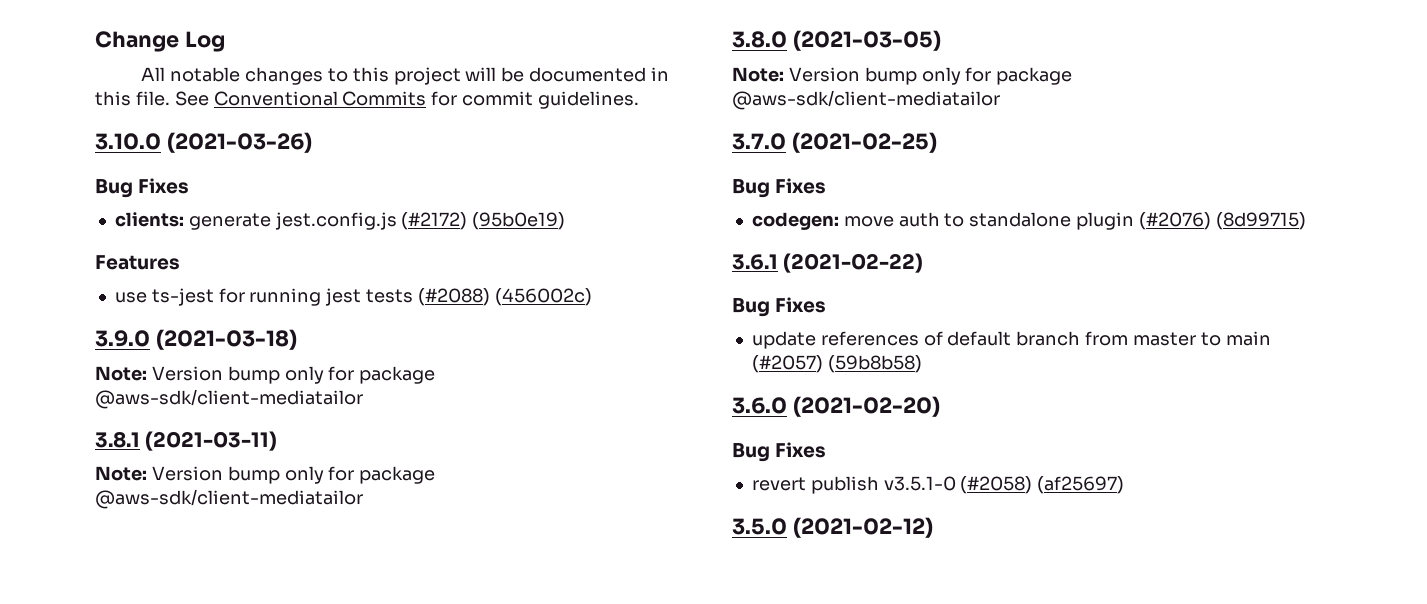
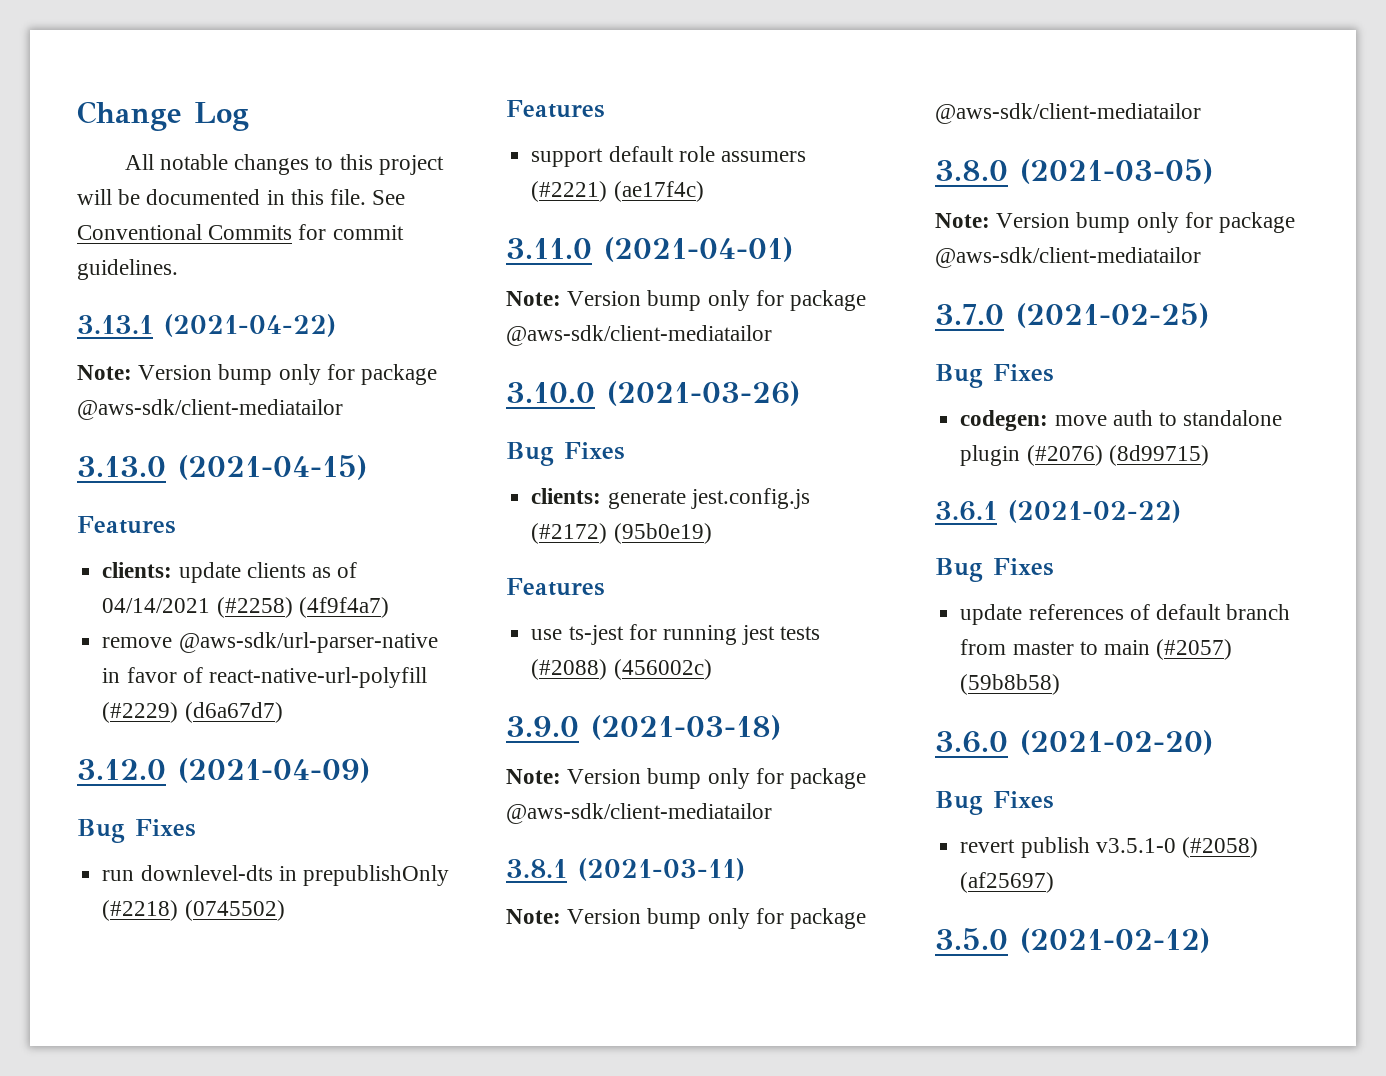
(640, 100) none -> [77,314,336,337] [77,364,438,385] [77,399,343,420] [77,455,367,480] [77,516,176,534] [102,562,358,583] [102,597,389,618] [102,632,438,653] [102,667,427,688] [102,702,283,723] [77,758,370,783] [77,819,196,843] [102,865,449,886] [102,900,285,921] [506,100,605,118] [531,146,806,167] [531,181,704,202] [506,237,793,262] [506,290,867,311] [506,325,772,346] // 3.13.1 (2021-04-22) // Note: Version bump only for package @aws-sdk/client-mediatailor // 3.13.0 (2021-04-15) // Features // clients: update clients as of 04/14/2021 (#2258) (4f9f4a7) // remove @aws-sdk/url-parser-native in favor of react-native-url-polyfill (#2229) (d6a67d7) // 3.12.0 (2021-04-09) // Bug Fixes // run downlevel-dts in prepublishOnly (#2218) (0745502) // Features // support default role assumers (#2221) (ae17f4c) // 3.11.0 (2021-04-01) // Note: Version bump only for package @aws-sdk/client-mediatailor

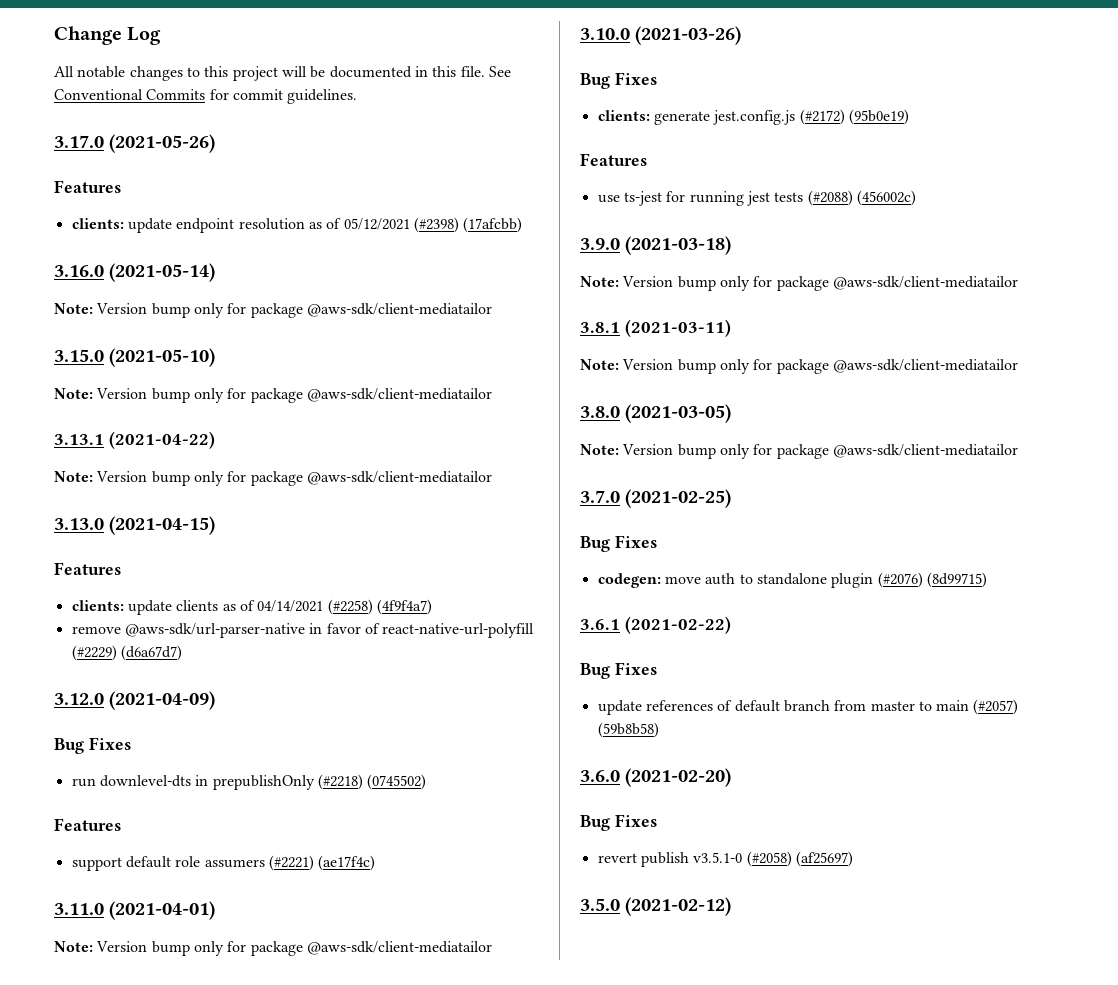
(178, 269) none -> [54,134,216,153] [54,180,121,193] [71,217,523,233] [54,263,216,282] [54,303,492,318] [54,348,216,367] [54,388,492,403] // 3.17.0 (2021-05-26) // Features // clients: update endpoint resolution as of 05/12/2021 (#2398) (17afcbb) // 3.16.0 (2021-05-14) // Note: Version bump only for package @aws-sdk/client-mediatailor // 3.15.0 (2021-05-10) // Note: Version bump only for package @aws-sdk/client-mediatailor

